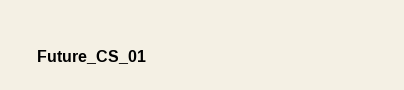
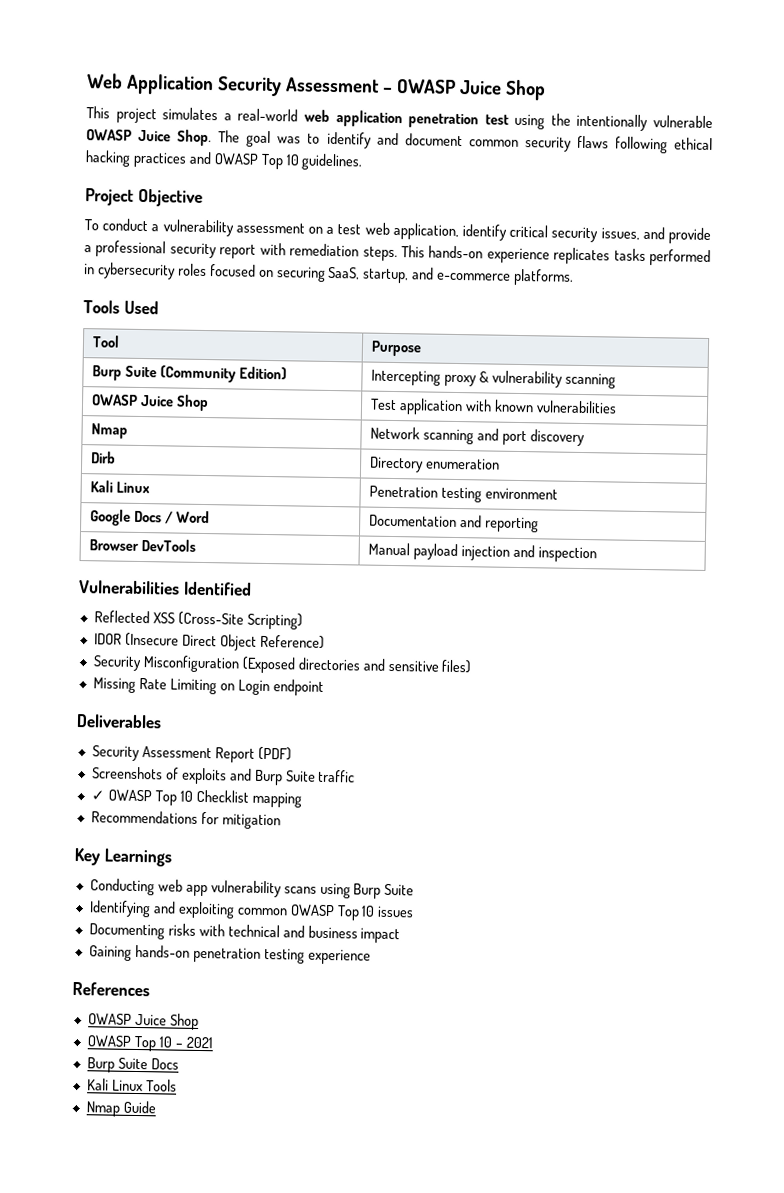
[37,50,146,64] Future_CS_01 -> [87,73,546,101] [86,106,713,132] [86,129,713,154] [85,150,364,171] [85,188,203,207] [84,218,711,245] [84,240,711,267] [84,262,575,286] [83,300,159,315] [92,335,121,348] [371,340,423,357] [92,365,287,383] [371,369,616,389] [92,394,209,412] [370,398,617,416] [91,423,129,439] [370,426,585,447] [91,451,117,464] [369,456,501,473] [90,480,151,494] [369,485,558,503] [90,509,210,526] [369,514,539,533] [89,539,197,552] [368,542,597,563] [79,580,252,596] [93,610,303,630] [93,632,325,651] [92,655,472,674] [92,677,324,696] [76,714,162,729] [91,745,292,763] [91,766,356,786] [90,789,302,808] [90,810,281,830] [74,847,172,867] [89,878,415,899] [88,900,415,921] [88,923,401,944] [88,944,371,965] [72,981,150,997] [87,1013,199,1030] [86,1035,213,1052] [86,1057,179,1073] [86,1078,177,1092] [85,1100,156,1117] Web Application Security Assessment – OWASP Juice Shop // This project simulates a real-world web application penetration test using the intentionally vulnerable OWASP Juice Shop. The goal was to identify and document common security flaws following ethical hacking practices and OWASP Top 10 guidelines. // Project Objective // To conduct a vulnerability assessment on a test web application, identify critical security issues, and provide a professional security report with remediation steps. This hands-on experience replicates tasks performed in cybersecurity roles focused on securing SaaS, startup, and e-commerce platforms. // Tools Used // Tool | Purpose // Burp Suite (Community Edition) | Intercepting proxy & vulnerability scanning // OWASP Juice Shop | Test application with known vulnerabilities // Nmap | Network scanning and port discovery // Dirb | Directory enumeration // Kali Linux | Penetration testing environment // Google Docs / Word | Documentation and reporting // Browser DevTools | Manual payload injection and inspection // Vulnerabilities Identified // Reflected XSS (Cross-Site Scripting) // IDOR (Insecure Direct Object Reference) // Security Misconfiguration (Exposed directories and sensitive files) // Missing Rate Limiting on Login endpoint // Deliverables // Security Assessment Report (PDF) // Screenshots of exploits and Burp Suite traffic // ✓ OWASP Top 10 Checklist mapping // Recommendations for mitigation // Key Learnings // Conducting web app vulnerability scans using Burp Suite // Identifying and exploiting common OWASP Top 10 issues // Documenting risks with technical and business impact // Gaining hands-on penetration testing experience // References // OWASP Juice Shop // OWASP Top 10 – 2021 // Burp Suite Docs // Kali Linux Tools // Nmap Guide

